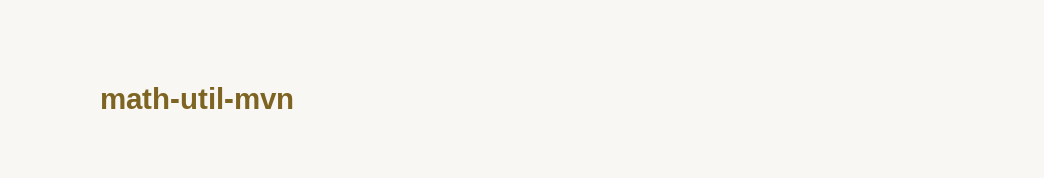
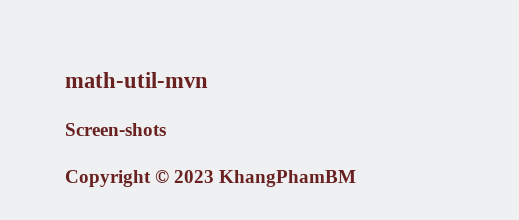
(294, 98) none -> [65,123,166,136] [65,170,357,187] // Screen-shots // Copyright © 2023 KhangPhamBM

